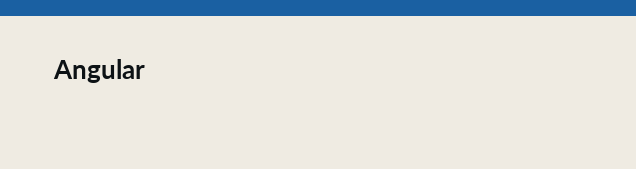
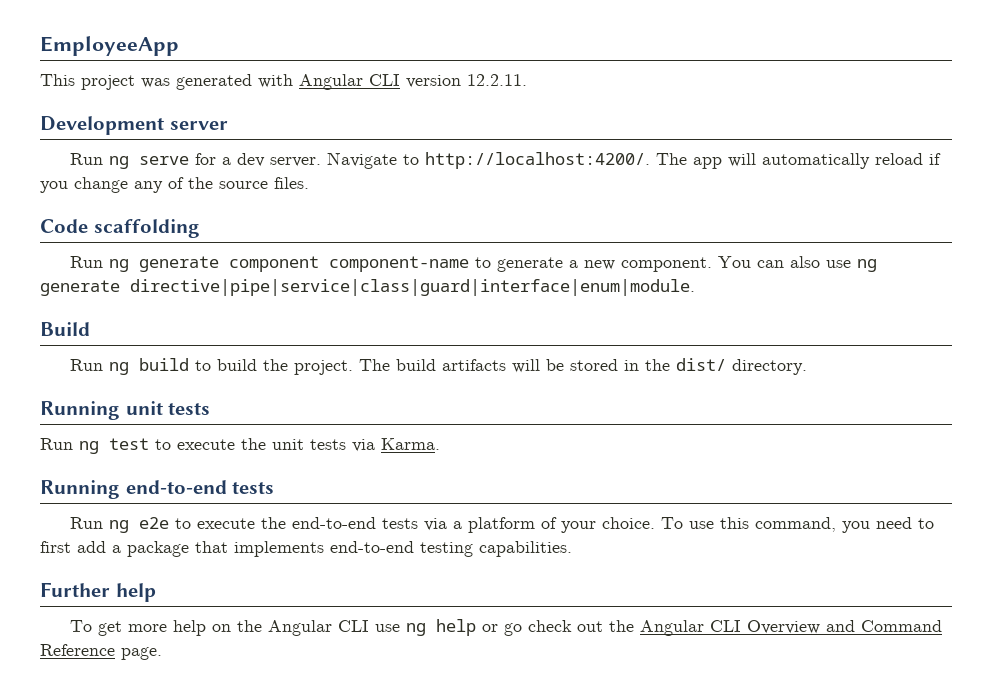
[53,59,145,83] Angular -> [40,36,179,56] [40,74,527,90] [40,116,228,135] [70,152,942,169] [40,177,309,193] [40,219,200,238] [70,256,878,272] [40,279,695,296] [40,322,90,336] [70,358,808,375] [40,401,211,420] [40,438,440,454] [40,480,275,499] [70,517,935,533] [40,541,572,557] [40,582,156,602] [70,619,943,636] [40,644,162,660] EmployeeApp // This project was generated with Angular CLI version 12.2.11. // Development server // Run ng serve for a dev server. Navigate to http://localhost:4200/. The app will automatically reload if you change any of the source files. // Code scaffolding // Run ng generate component component-name to generate a new component. You can also use ng generate directive|pipe|service|class|guard|interface|enum|module. // Build // Run ng build to build the project. The build artifacts will be stored in the dist/ directory. // Running unit tests // Run ng test to execute the unit tests via Karma. // Running end-to-end tests // Run ng e2e to execute the end-to-end tests via a platform of your choice. To use this command, you need to first add a package that implements end-to-end testing capabilities. // Further help // To get more help on the Angular CLI use ng help or go check out the Angular CLI Overview and Command Reference page.

